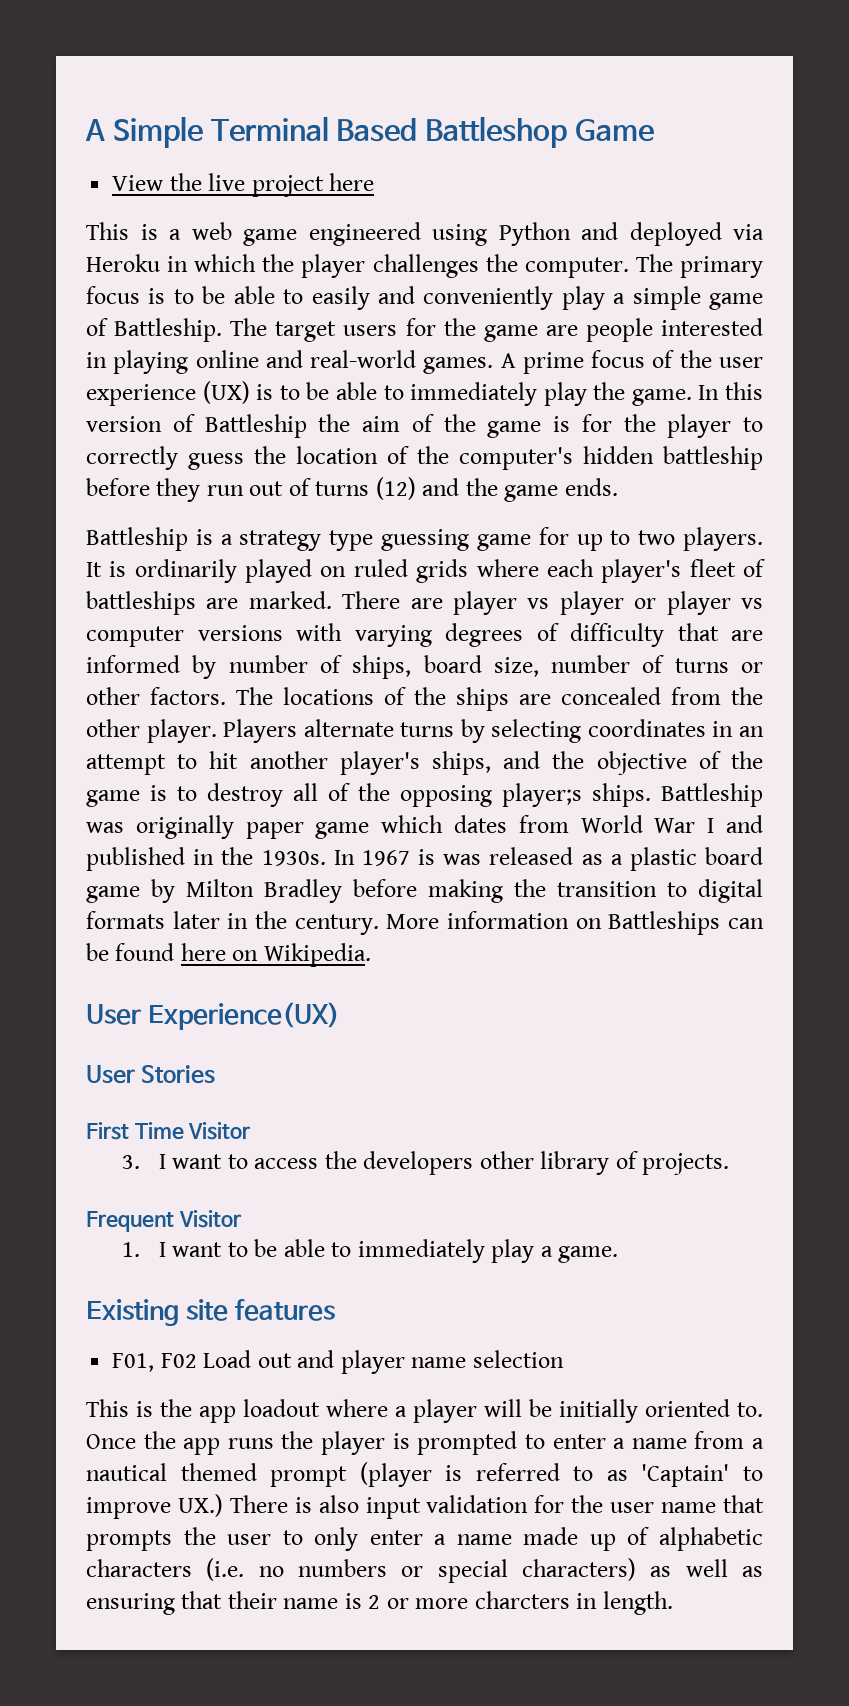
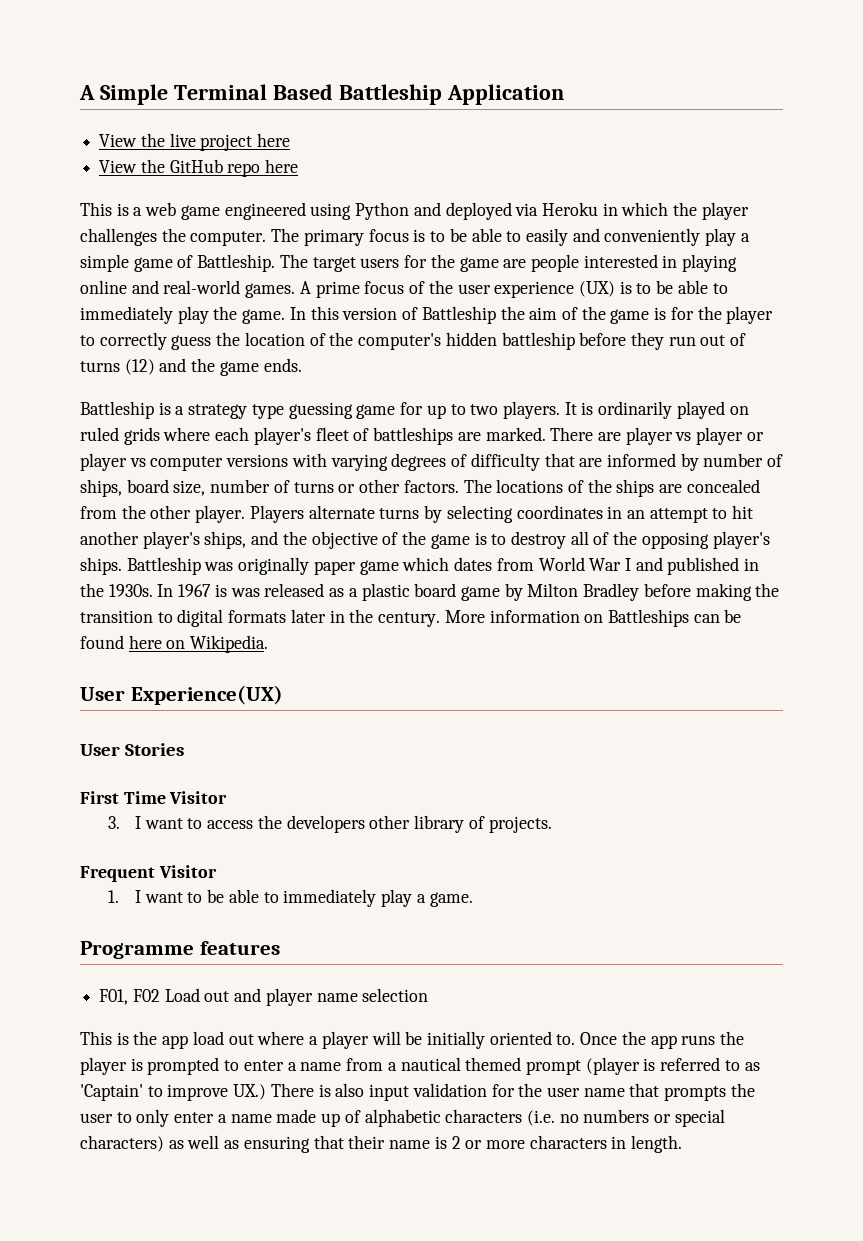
[425,116,655,148] Battleshop Game -> [338,84,564,105] Battleship Application
(375, 182) none -> [99,159,299,177] // View the GitHub repo here
[502,783,582,807] player;s -> [712,531,770,549] player's
[86,1299,229,1326] Existing site -> [80,941,194,959] Programme
[243,1399,320,1417] loadout -> [192,1031,254,1045] load out
[474,1591,570,1609] charcters -> [529,1135,607,1149] characters

